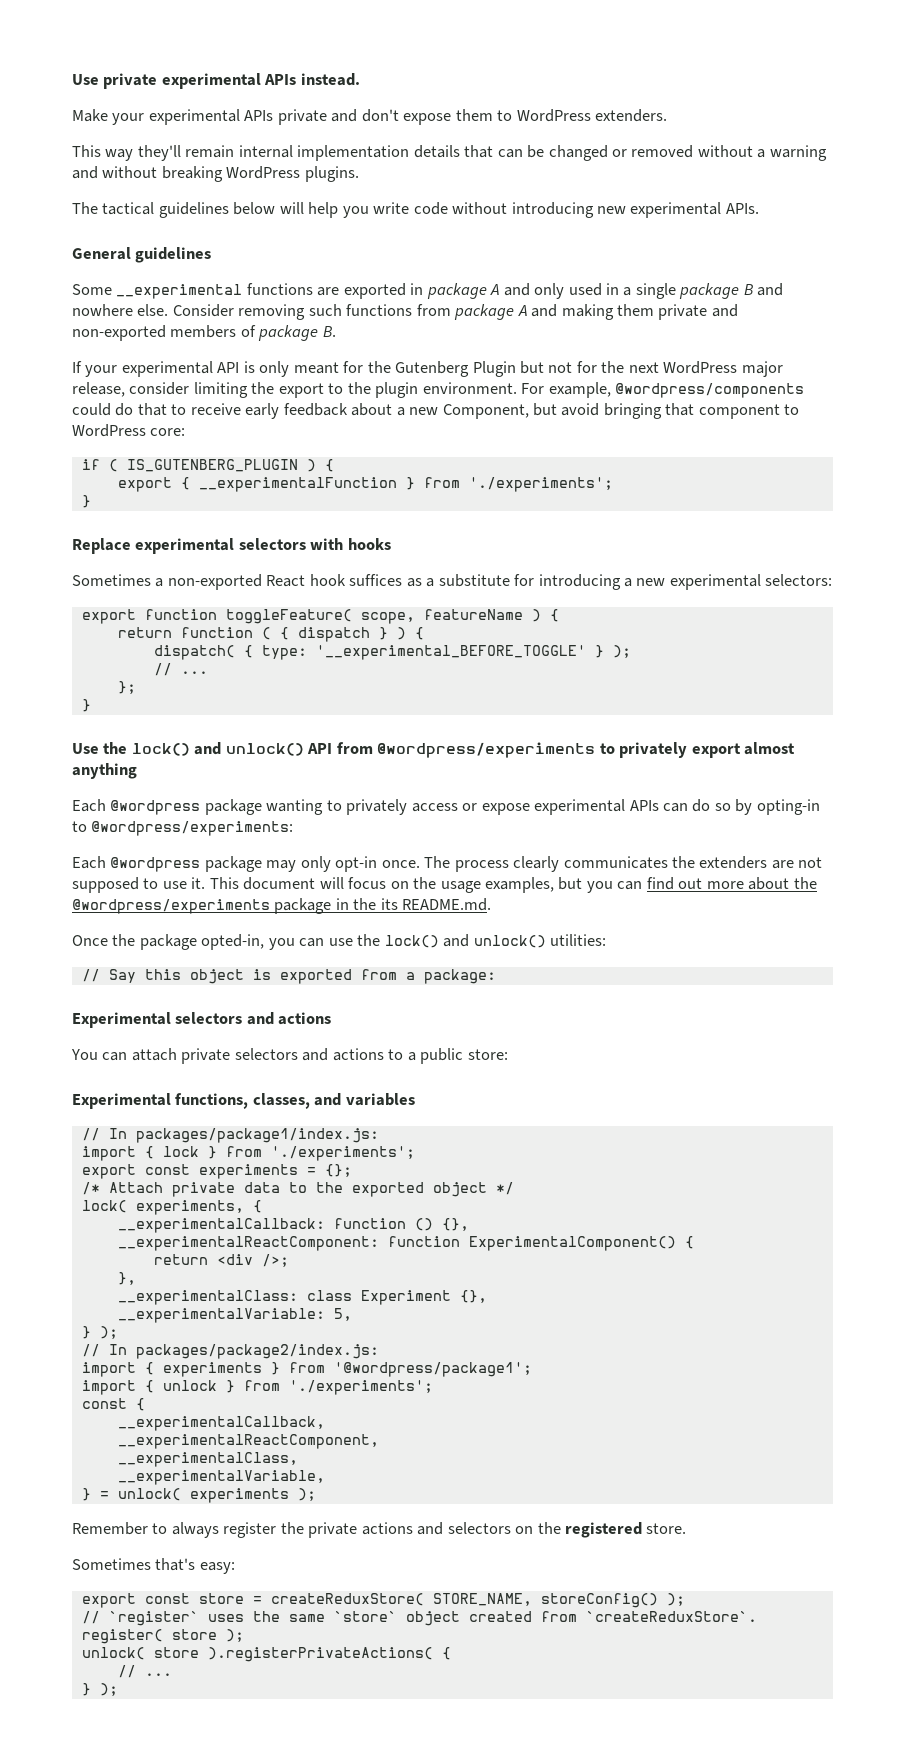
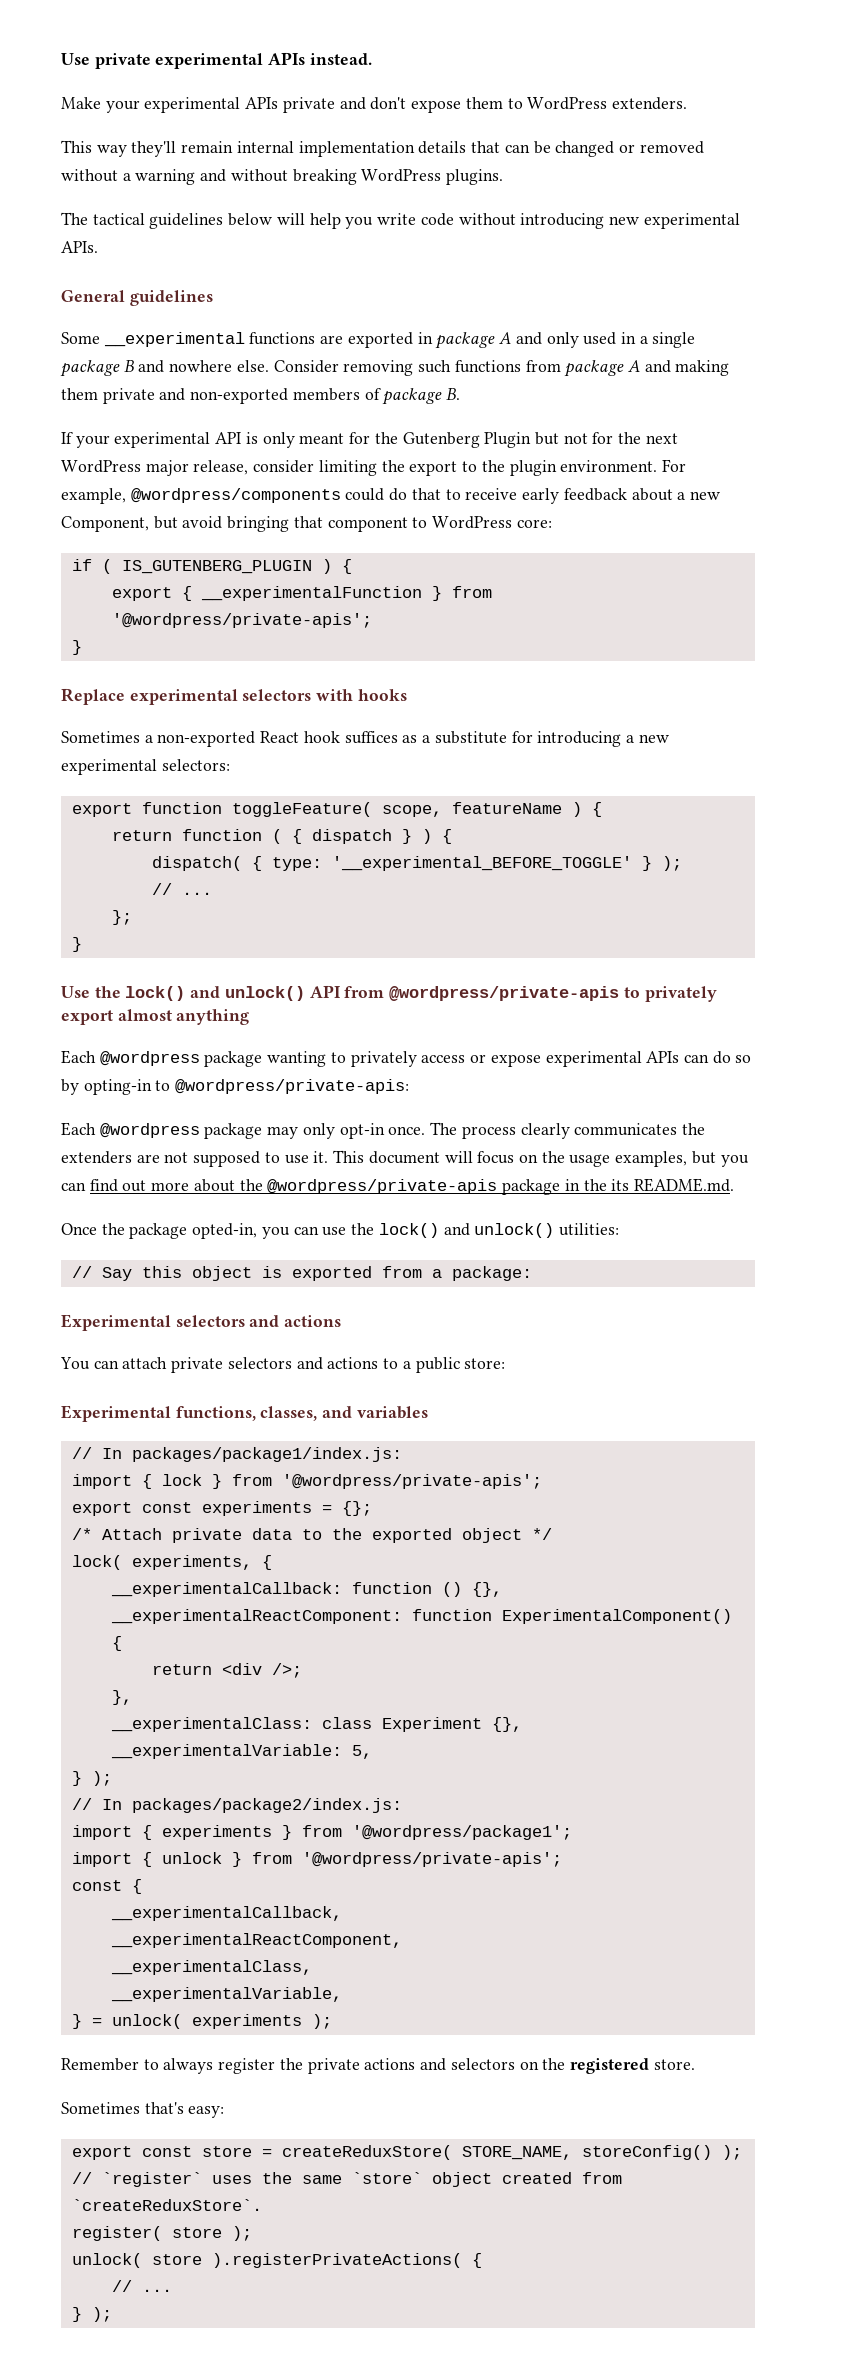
[468,477,613,492] './experiments'; -> [111,613,372,628] '@wordpress/private-apis';
[377,742,596,758] @wordpress/experiments -> [389,986,620,1001] @wordpress/private-apis
[91,821,294,836] @wordpress/experiments: -> [175,1079,410,1094] @wordpress/private-apis:
[72,899,270,914] @wordpress/experiments -> [267,1179,498,1194] @wordpress/private-apis
[270,1146,415,1161] './experiments'; -> [281,1474,542,1489] '@wordpress/private-apis';
[288,1380,433,1395] './experiments'; -> [301,1852,562,1867] '@wordpress/private-apis';

